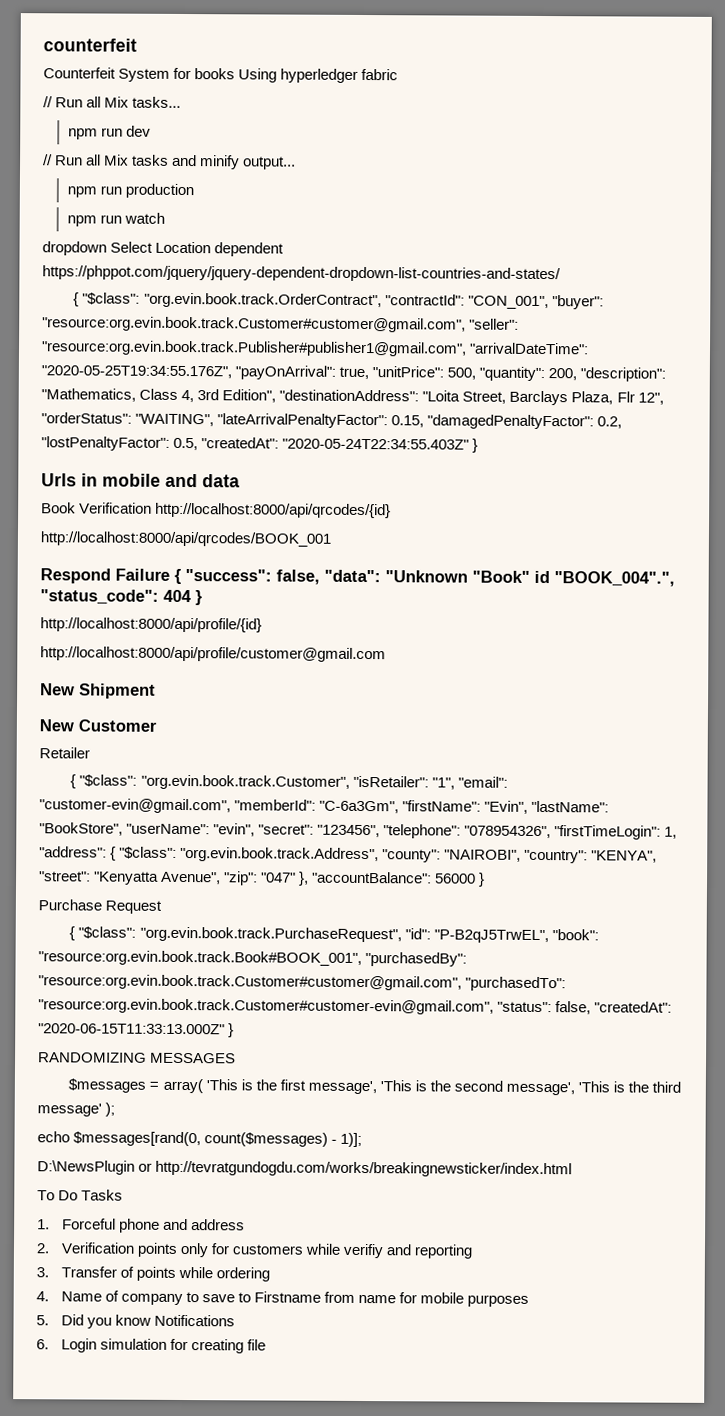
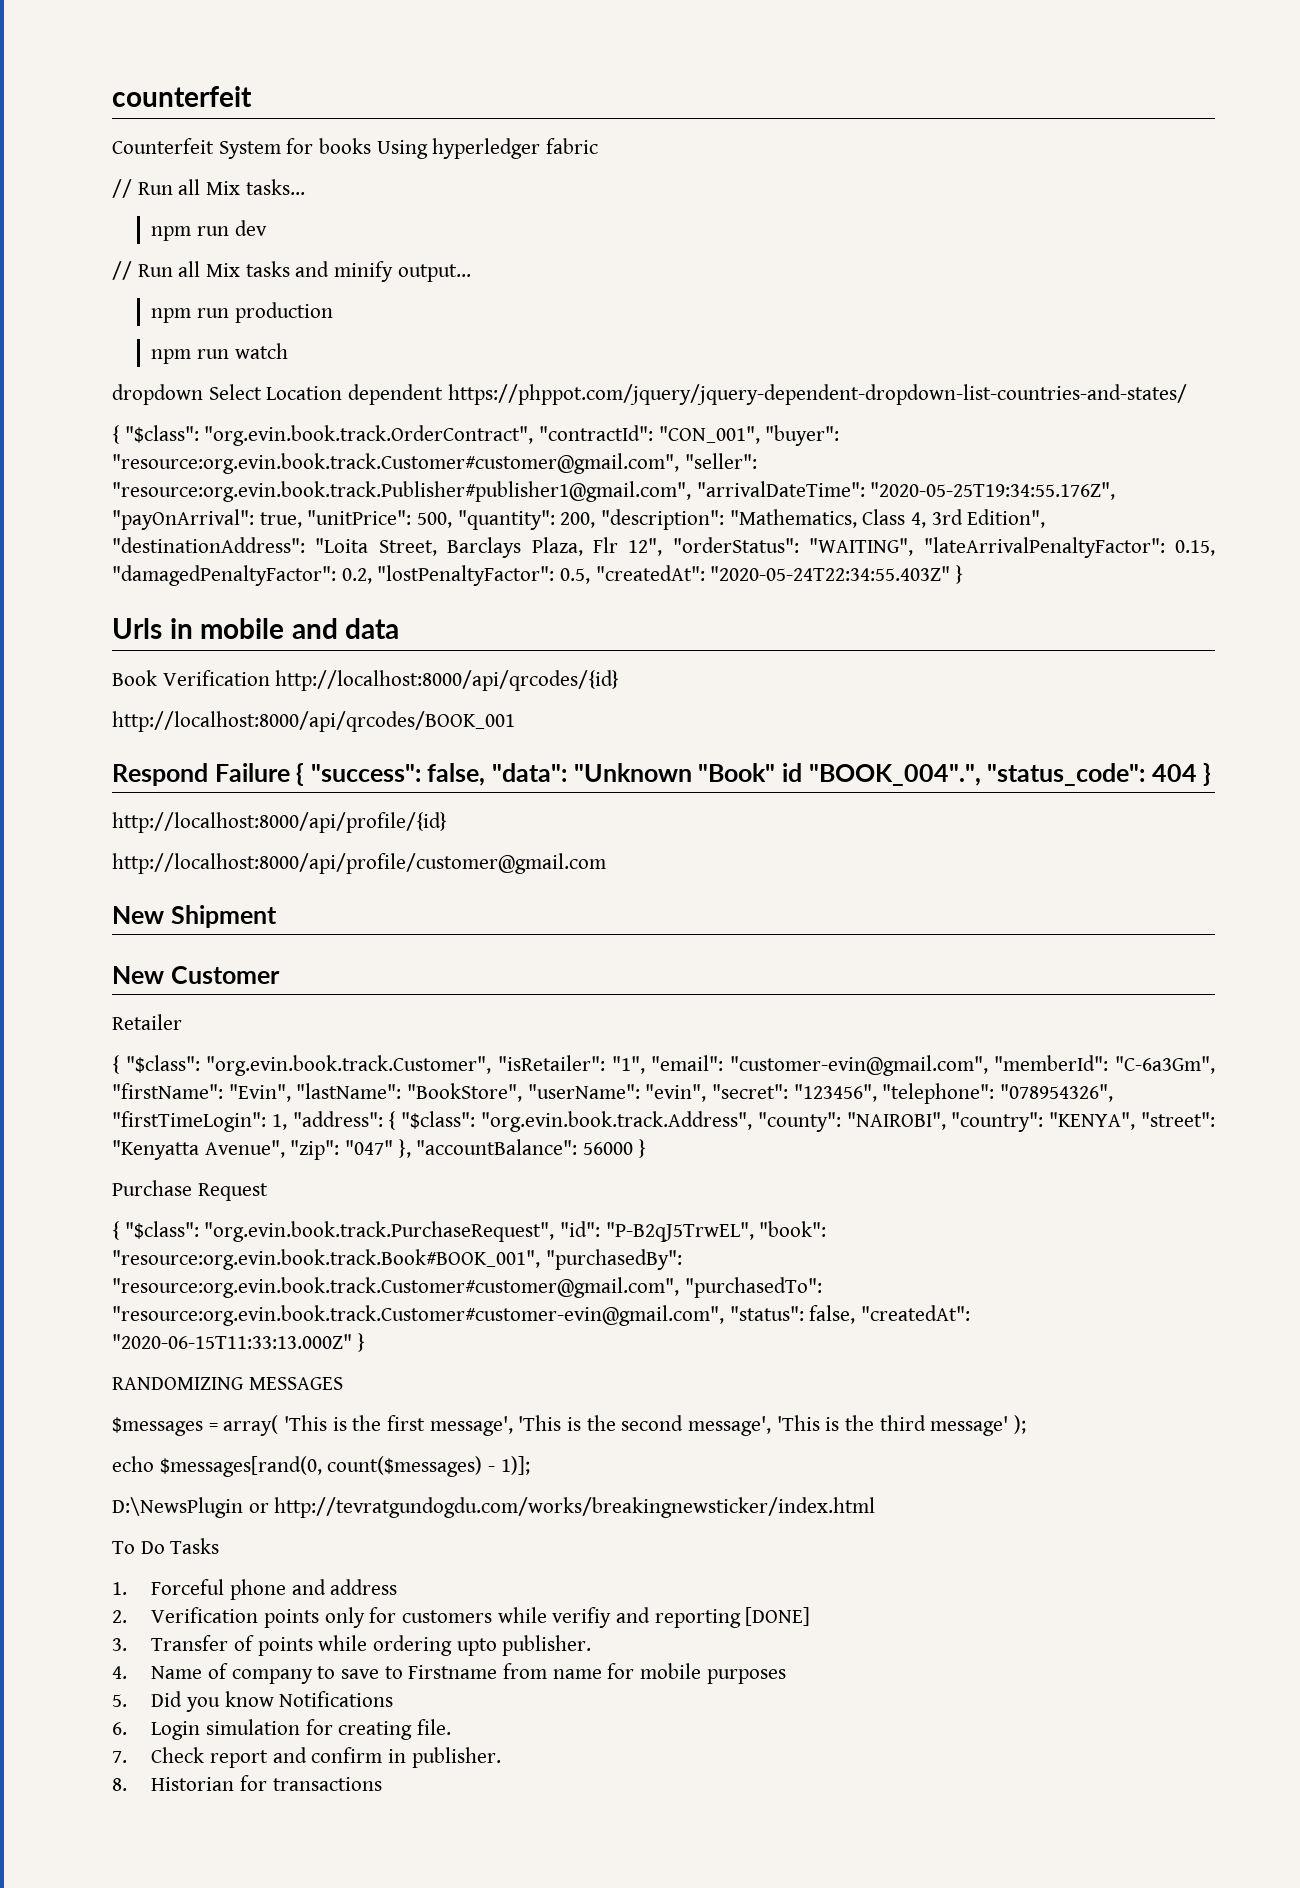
(474, 1251) none -> [745,1607,811,1626] [DONE]
(270, 1274) none -> [456,1635,592,1656] upto publisher.
[246,1339,266,1351] file -> [417,1719,452,1735] [112,1747,501,1768] [112,1775,382,1791] file. // 7. Check report and confirm in publisher. // 8. Historian for transactions

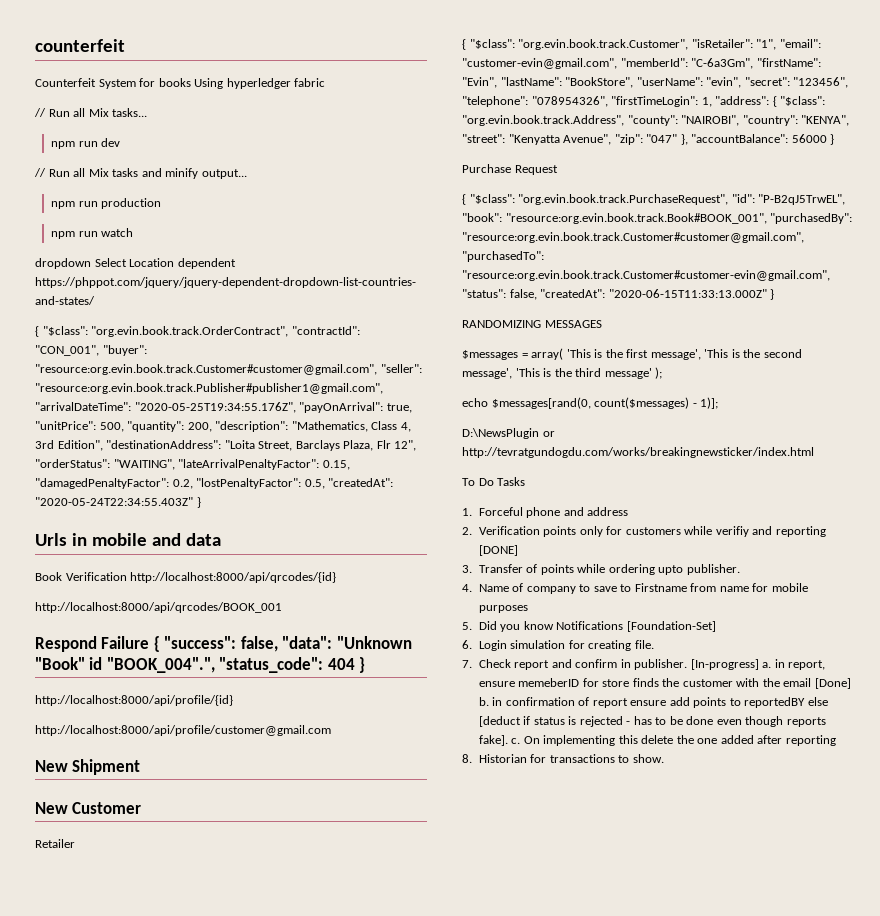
(394, 1699) none -> [626,621,716,632] [Foundation-Set]
(501, 1757) none -> [690,659,826,670] [478,678,851,689] [478,697,828,708] [478,716,826,727] [478,735,836,746] [In-progress] a. in report, ensure memeberID for store finds the customer with the email [Done] b. in confirmation of report ensure add points to reportedBY else [deduct if status is rejected - has to be done even though reports fake]. c. On implementing this delete the one added after reporting
(382, 1784) none -> [618,754,664,763] to show.

